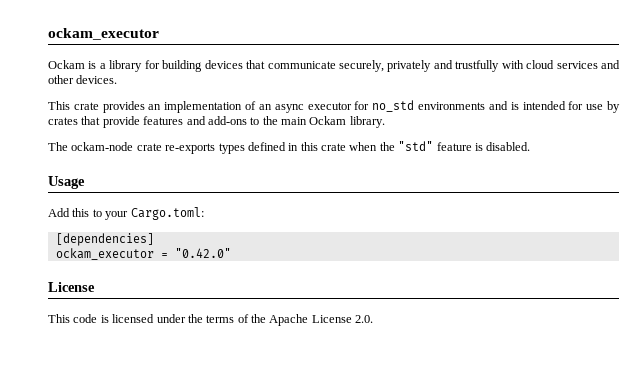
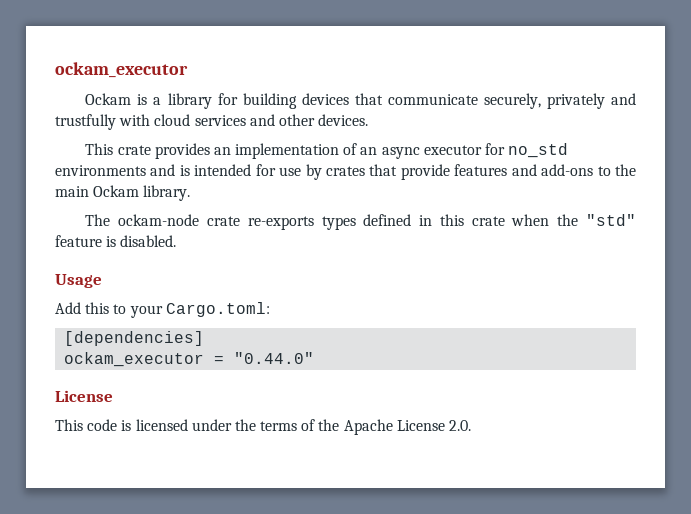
[174,248,231,258] "0.42.0" -> [234,352,315,364] "0.44.0"

